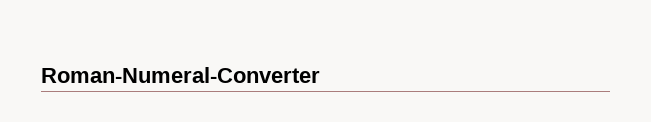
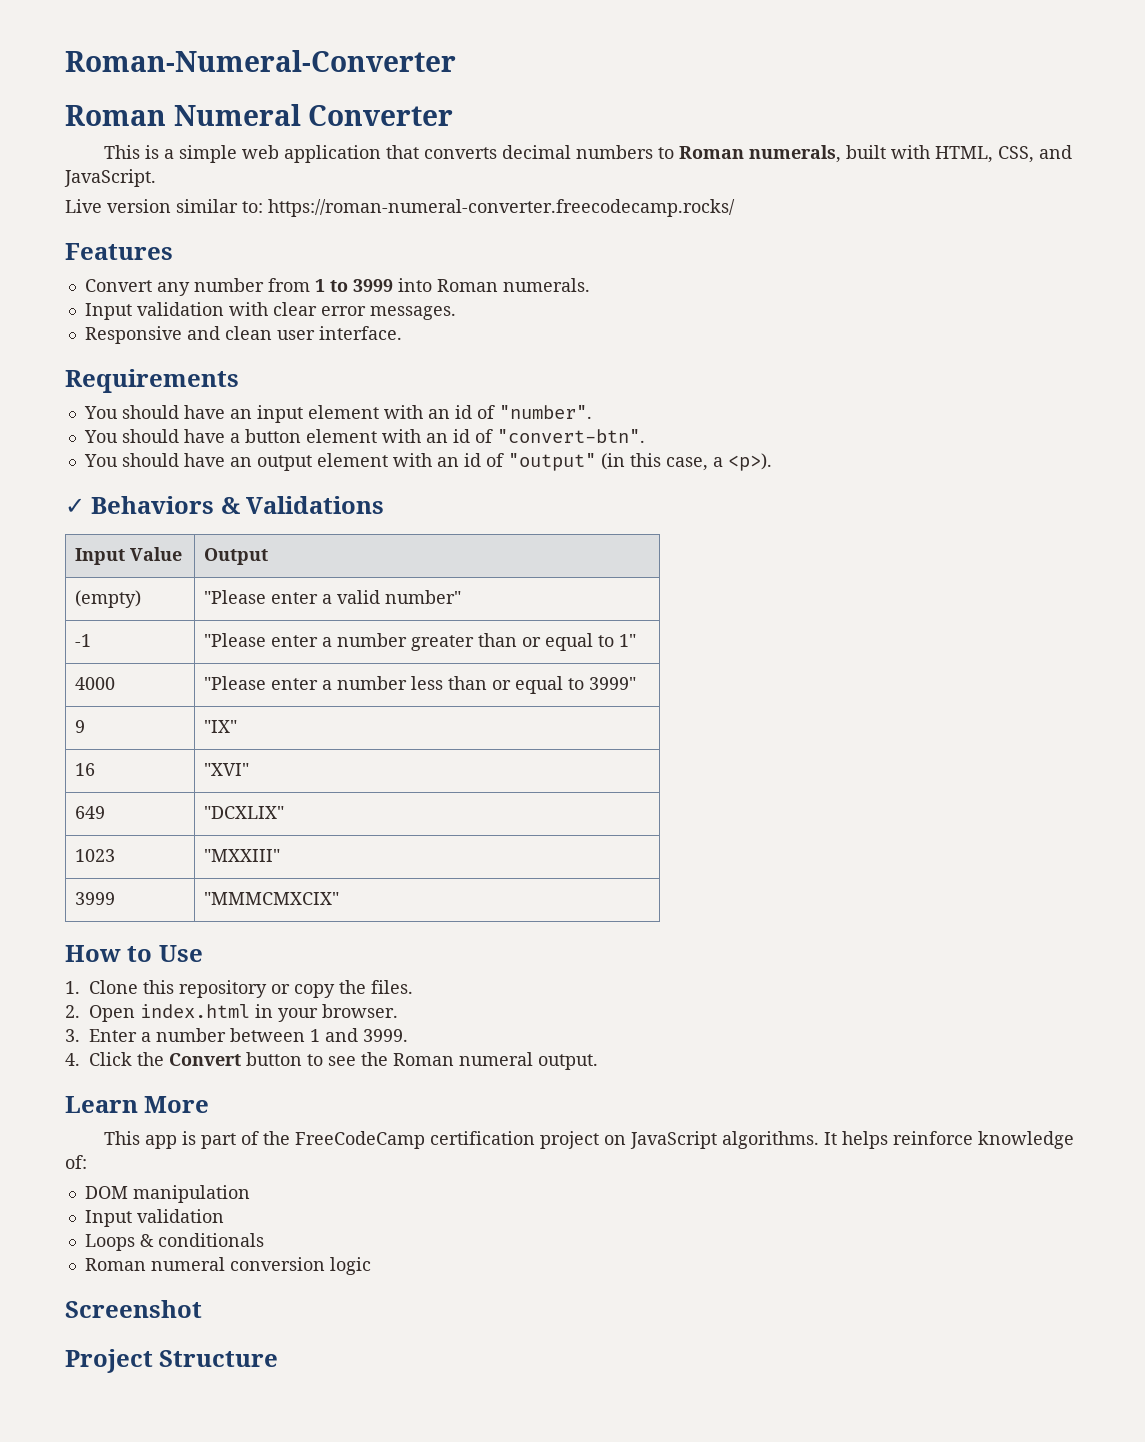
(320, 75) none -> [65,104,454,126] [103,145,1072,163] [64,169,156,187] [65,199,735,217] [65,243,173,260] [84,278,590,296] [84,302,456,320] [84,326,402,344] [65,369,239,393] [83,405,592,423] [83,429,645,443] [83,453,772,471] [65,496,385,514] [75,547,183,565] [204,548,269,565] [75,590,142,608] [204,590,462,604] [75,634,92,647] [204,633,637,651] [75,677,116,690] [204,676,637,694] [75,720,86,733] [204,720,238,733] [75,763,96,776] [204,763,250,776] [75,806,106,819] [204,806,285,819] [75,849,116,862] [204,849,281,862] [75,892,116,905] [204,892,340,905] [65,945,203,962] [65,980,413,998] [65,1004,398,1022] [65,1028,408,1042] [65,1052,598,1070] [65,1096,210,1113] [103,1131,1074,1149] [65,1155,87,1169] [84,1185,250,1203] [84,1209,224,1227] [84,1233,264,1251] [84,1257,371,1275] [65,1300,202,1318] [65,1349,279,1373] // Roman Numeral Converter // This is a simple web application that converts decimal numbers to Roman numerals, built with HTML, CSS, and JavaScript. // Live version similar to: https://roman-numeral-converter.freecodecamp.rocks/ // Features // Convert any number from 1 to 3999 into Roman numerals. // Input validation with clear error messages. // Responsive and clean user interface. // Requirements // You should have an input element with an id of "number". // You should have a button element with an id of "convert-btn". // You should have an output element with an id of "output" (in this case, a <p>). // ✓ Behaviors & Validations // Input Value | Output // (empty) | "Please enter a valid number" // -1 | "Please enter a number greater than or equal to 1" // 4000 | "Please enter a number less than or equal to 3999" // 9 | "IX" // 16 | "XVI" // 649 | "DCXLIX" // 1023 | "MXXIII" // 3999 | "MMMCMXCIX" // How to Use // 1. Clone this repository or copy the files. // 2. Open index.html in your browser. // 3. Enter a number between 1 and 3999. // 4. Click the Convert button to see the Roman numeral output. // Learn More // This app is part of the FreeCodeCamp certification project on JavaScript algorithms. It helps reinforce knowledge of: // DOM manipulation // Input validation // Loops & conditionals // Roman numeral conversion logic // Screenshot // Project Structure

